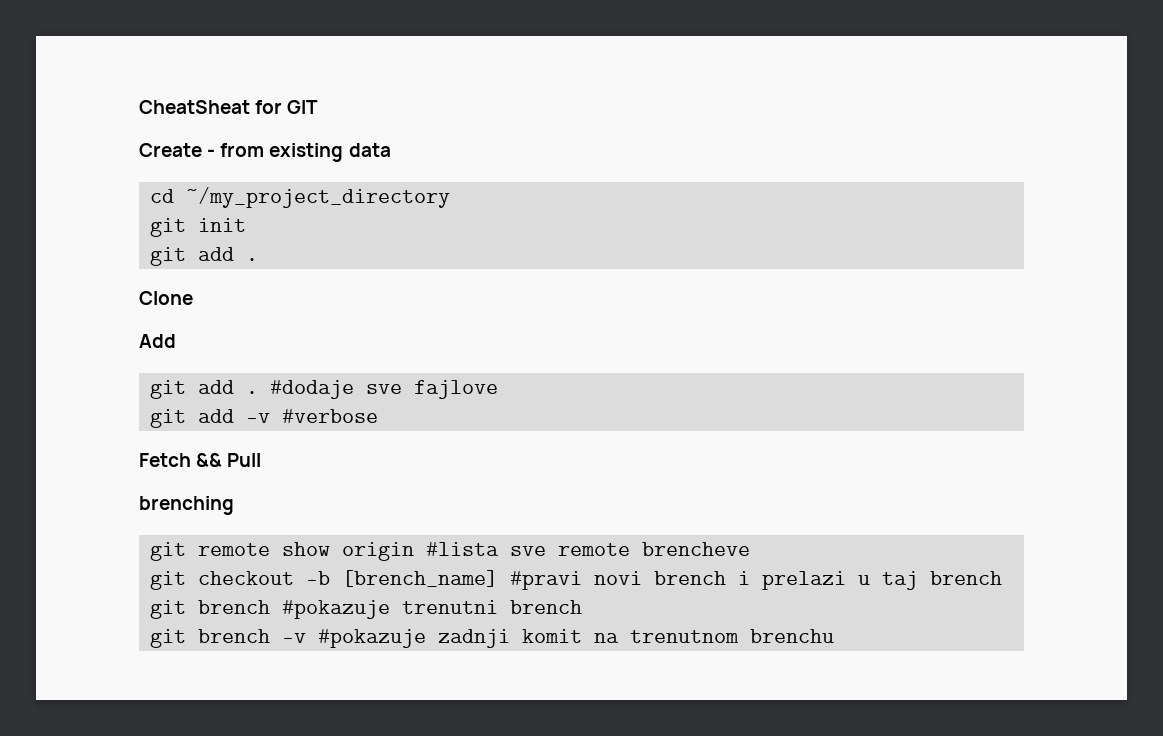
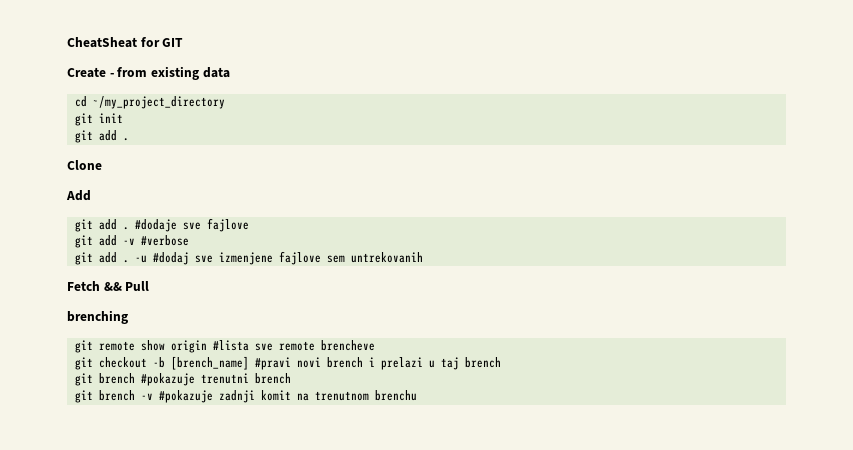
(379, 416) none -> [75,251,424,265] // git add . -u #dodaj sve izmenjene fajlove sem untrekovanih

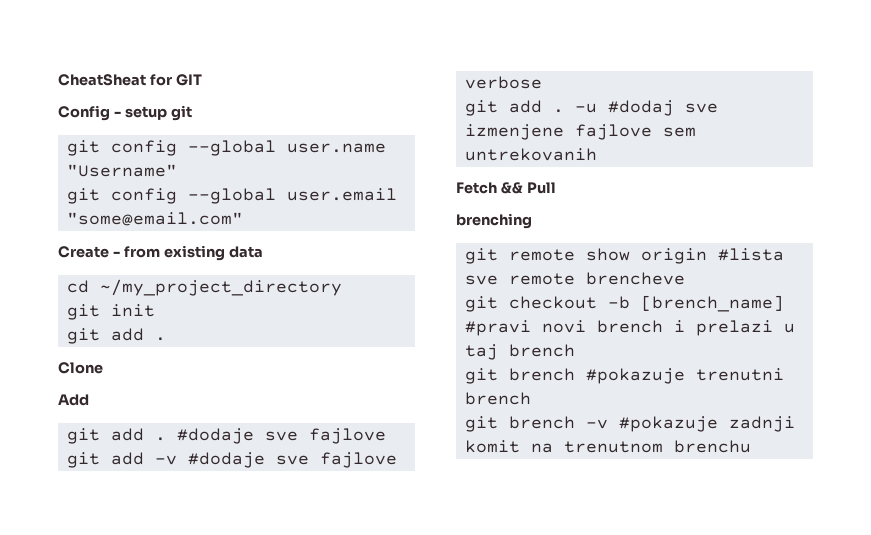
(184, 42) none -> [58,105,192,121] [66,140,386,156] [66,164,177,177] [66,188,397,204] [66,212,243,226] // Config - setup git // git config --global user.name "Username" // git config --global user.email "some@email.com"
[141,235,190,246] #verbose -> [187,452,397,468] [464,76,542,89] #dodaje sve fajlove verbose

